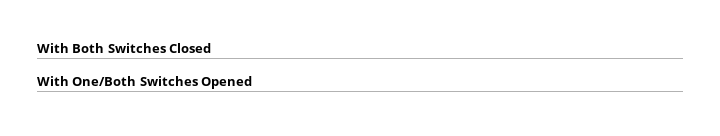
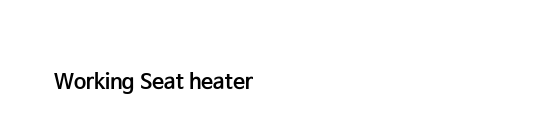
[37,43,212,53] [37,76,253,89] With Both Switches Closed // With One/Both Switches Opened -> [54,72,254,94] Working Seat heater

